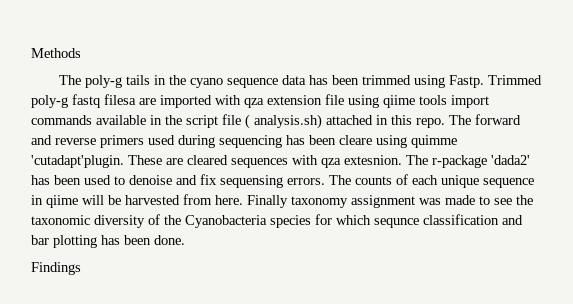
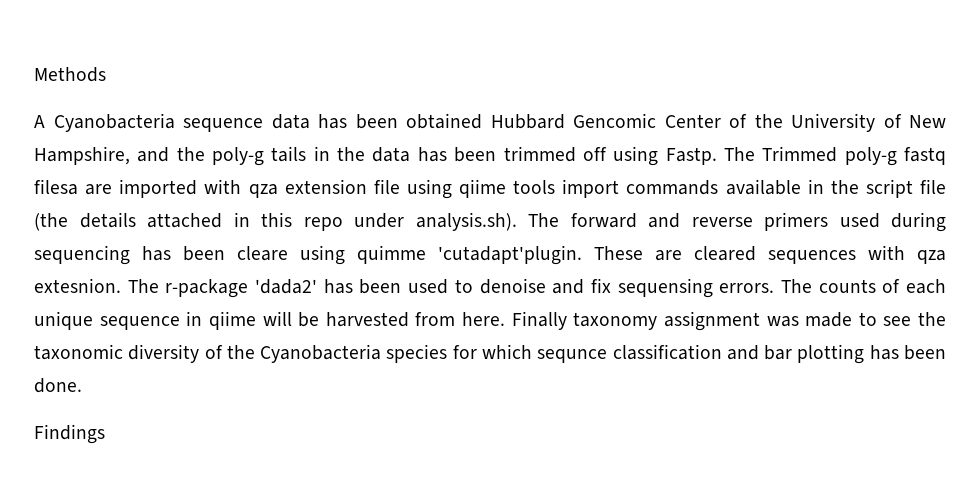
[59,75,82,85] The -> [34,113,946,132] [34,146,205,165] A Cyanobacteria sequence data has been obtained Hubbard Gencomic Center of the University of New Hampshire, and the
[190,78,279,88] cyano sequence -> (366, 154) none
(412, 80) none -> [582,147,607,161] off
(485, 81) none -> [723,147,755,161] The
[245,114,322,129] ( analysis.sh) -> [34,212,136,231] (the details
[416,118,445,128] repo. -> [303,212,517,231] repo under analysis.sh).

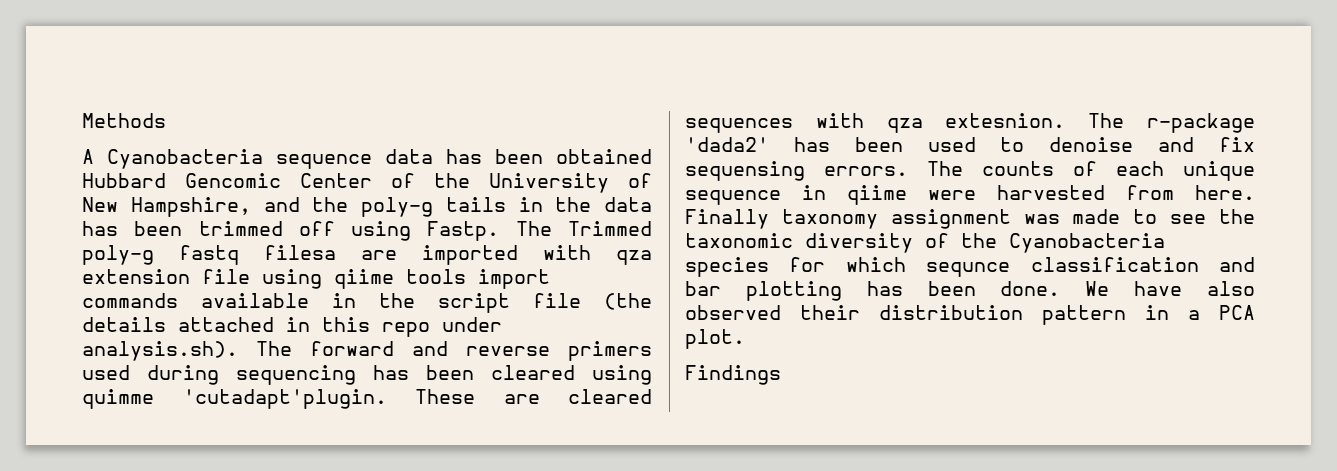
[237,246,288,261] cleare -> [491,365,575,380] cleared
[262,311,320,327] will be -> [928,190,976,200] were
(82, 385) none -> [1085,281,1255,296] [685,305,1255,325] [685,329,745,349] We have also observed their distribution pattern in a PCA plot.

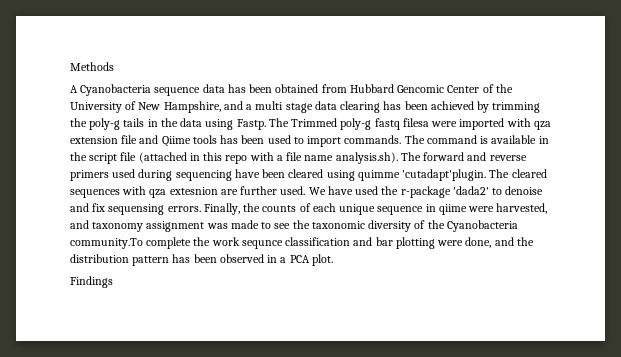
(652, 156) none -> [321,84,347,93] from
(300, 204) none -> [246,101,541,113] a multi stage data clearing has been achieved by trimming
[82,221,335,236] has been trimmed off -> (203, 122) none
[361,250,397,260] are -> [431,121,458,127] were
[262,269,550,289] [82,293,178,308] using qiime tools import commands -> [139,135,489,147] and Qiime tools has been used to import commands. The command is
[604,293,652,310] [82,317,502,337] (the details attached in this repo under -> [138,152,334,164] (attached in this repo with a file name
[373,365,409,380] has -> [234,169,260,178] have
[415,389,540,404] These are -> [489,169,510,178] The
[945,113,1255,133] [685,137,976,152] extesnion. The r-package 'dada2' has been used -> [169,186,489,198] extesnion are further used. We have used the r-package 'dada2'
[927,161,963,176] The -> [203,203,261,215] Finally, the
[997,185,1255,200] [685,209,769,229] harvested from here. Finally -> [496,203,548,214] [70,220,89,229] harvested, and
[685,257,906,277] species for which -> [70,237,240,249] community.To complete the work
[866,281,1255,296] [685,305,1126,325] has been done. We have also observed their distribution pattern -> [437,237,534,248] [70,254,264,266] were done, and the distribution pattern has been observed

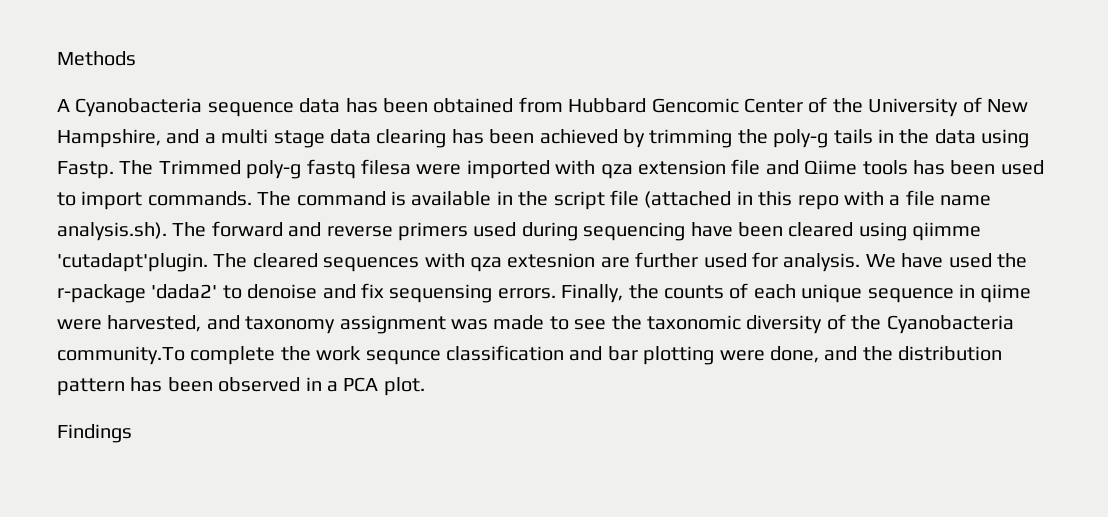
[357,170,400,181] quimme -> [912,222,982,241] qiimme
[280,186,306,195] used. -> [703,252,861,272] used for analysis.

